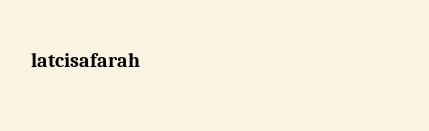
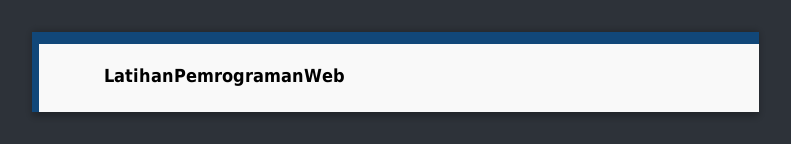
[31,52,140,67] latcisafarah -> [104,68,345,86] LatihanPemrogramanWeb

